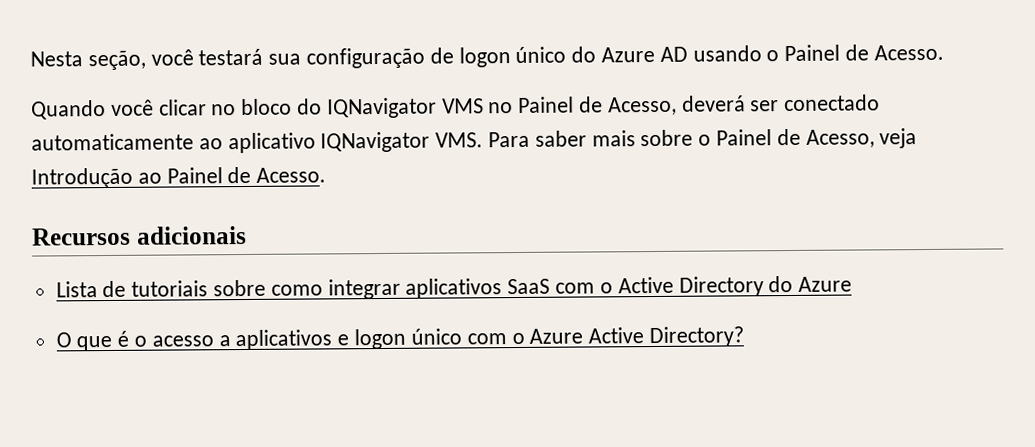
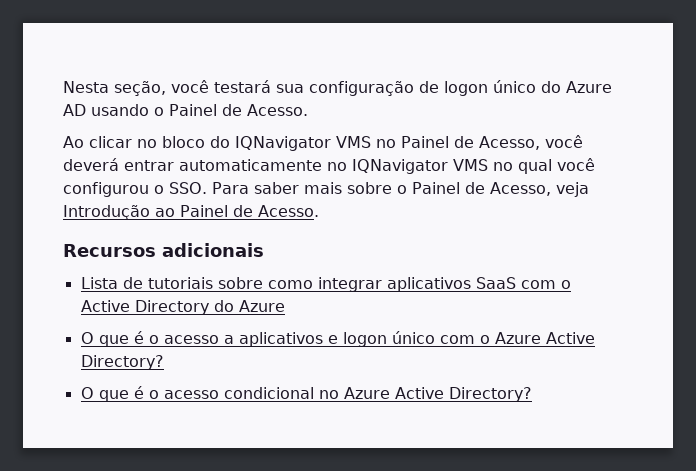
[31,99,154,120] Quando você -> [63,136,84,148] Ao
[681,94,881,112] [31,131,484,154] deverá ser conectado automaticamente ao aplicativo IQNavigator VMS. -> [545,135,583,148] [63,158,595,174] [63,182,207,197] você deverá entrar automaticamente no IQNavigator VMS no qual você configurou o SSO.
(744, 337) none -> [80,386,532,402] // O que é o acesso condicional no Azure Active Directory?

